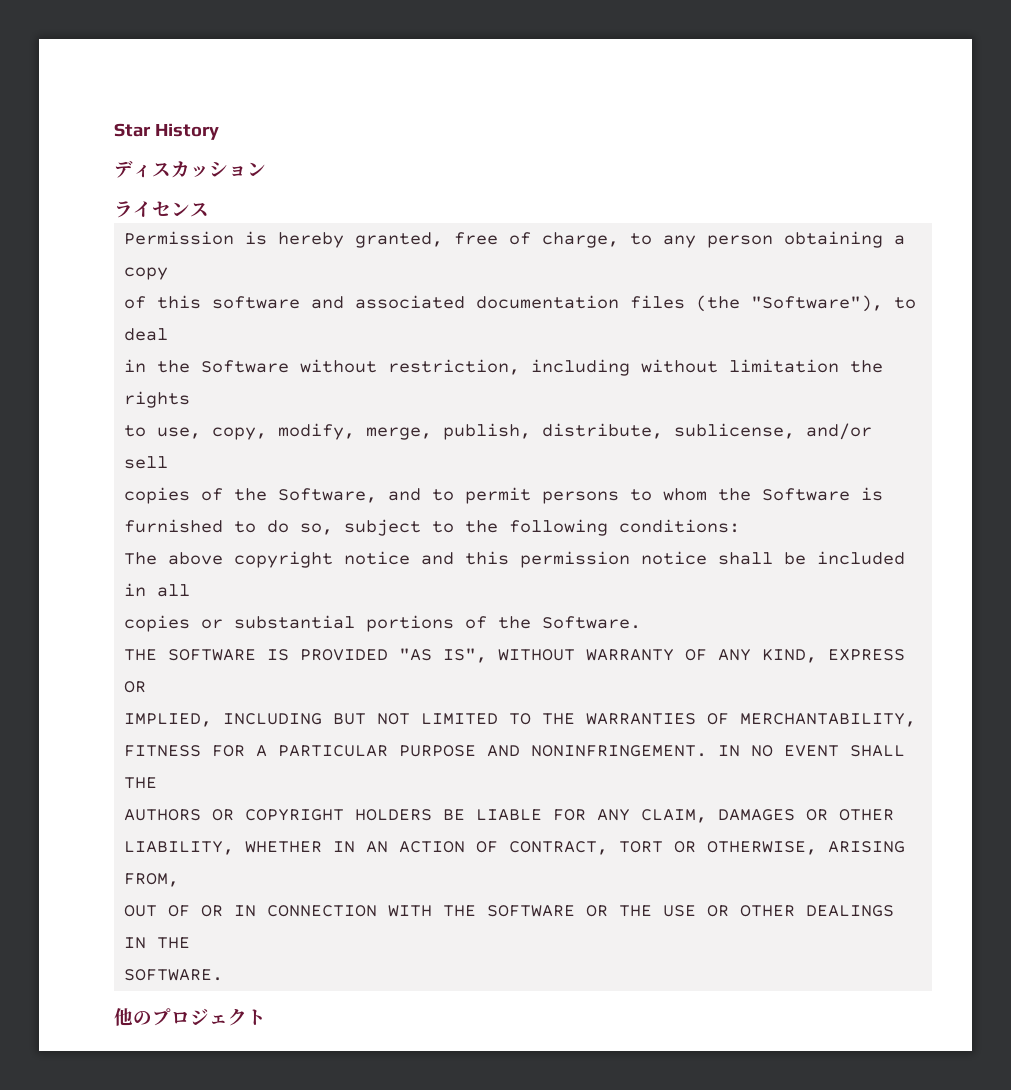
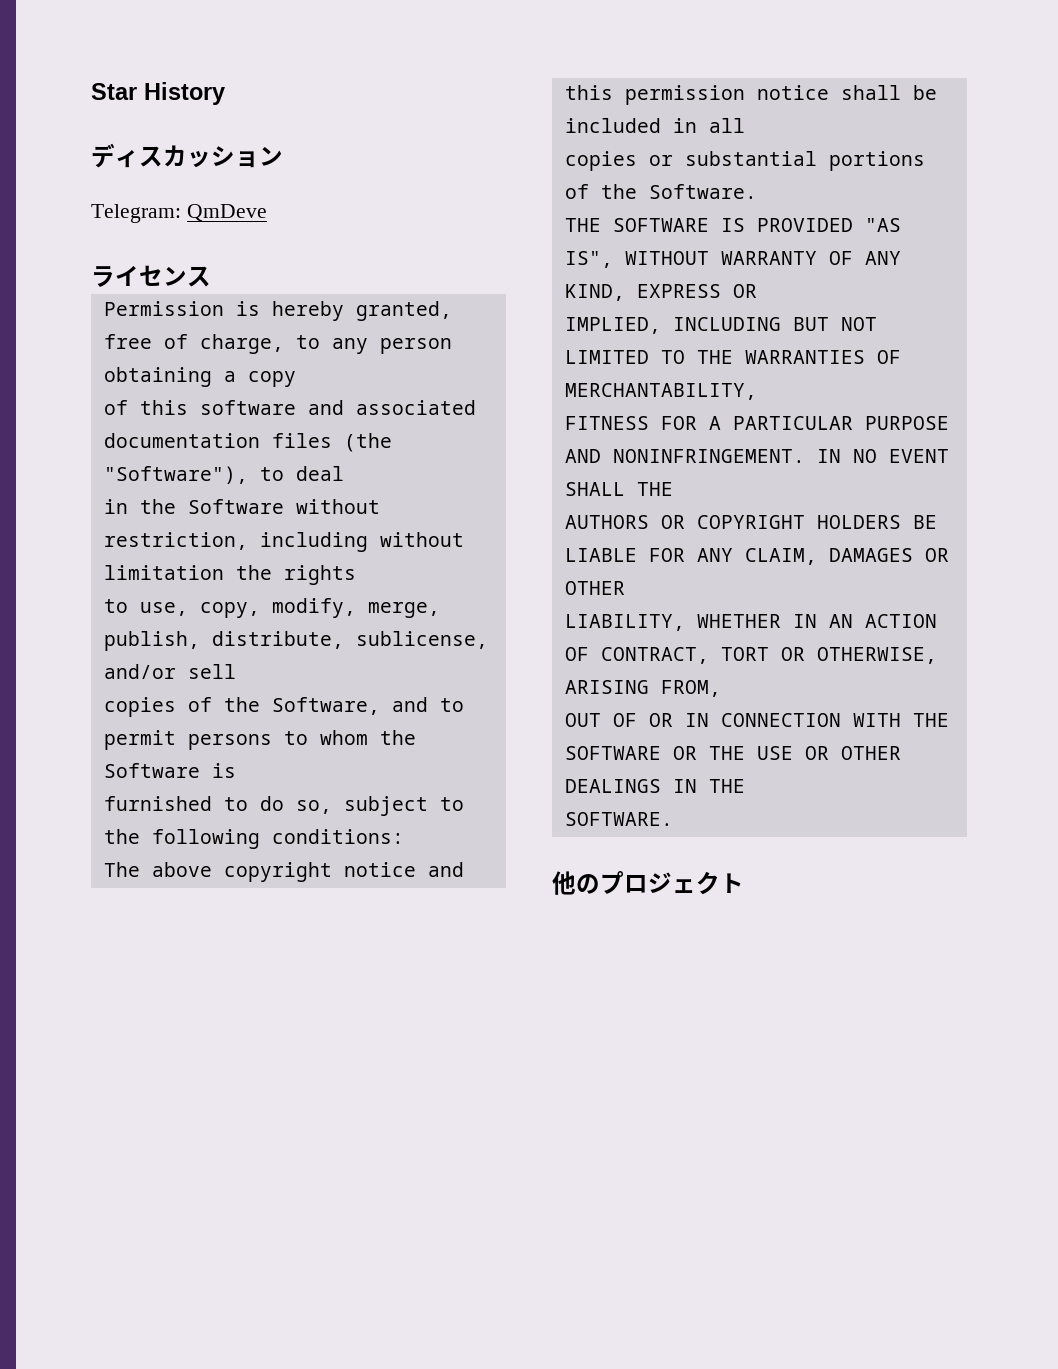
(266, 169) none -> [91,204,267,223] // Telegram: QmDeve

